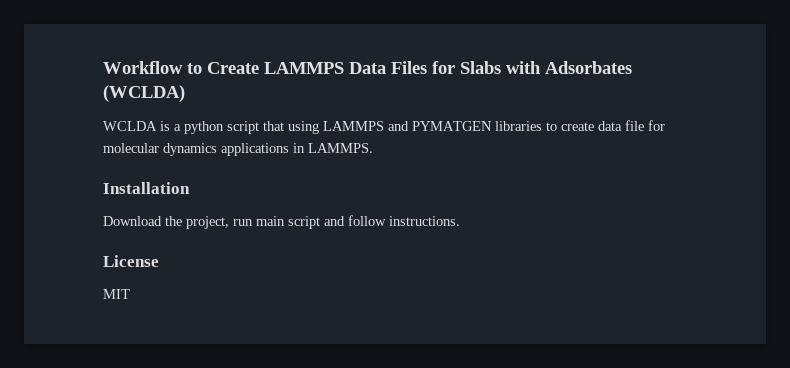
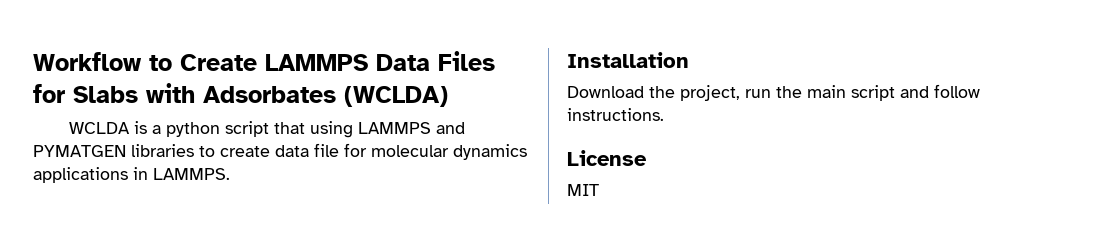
(253, 222) none -> [776,86,802,98] the

